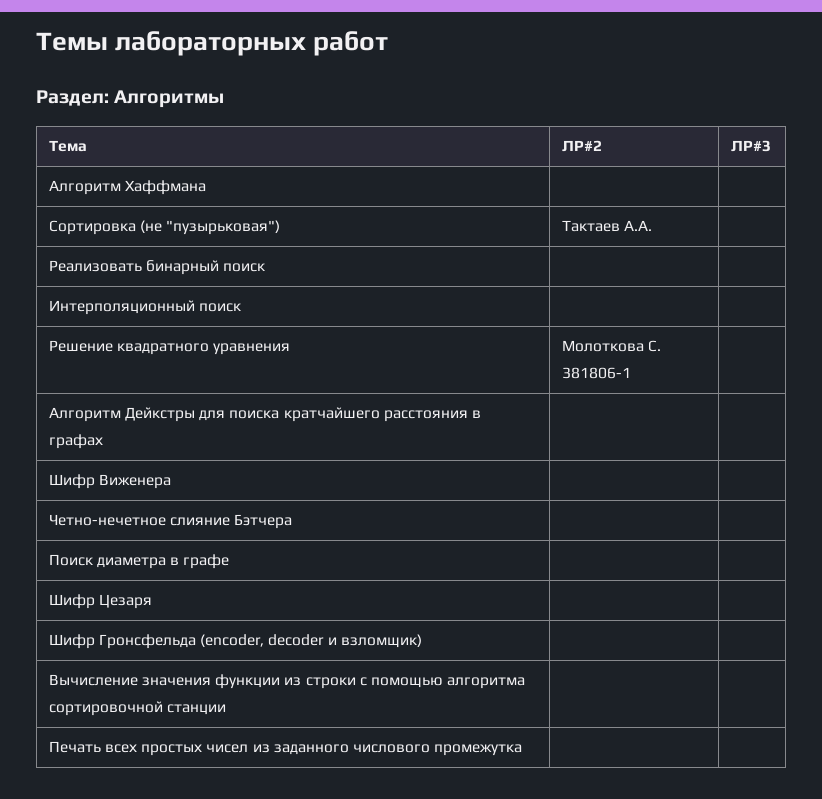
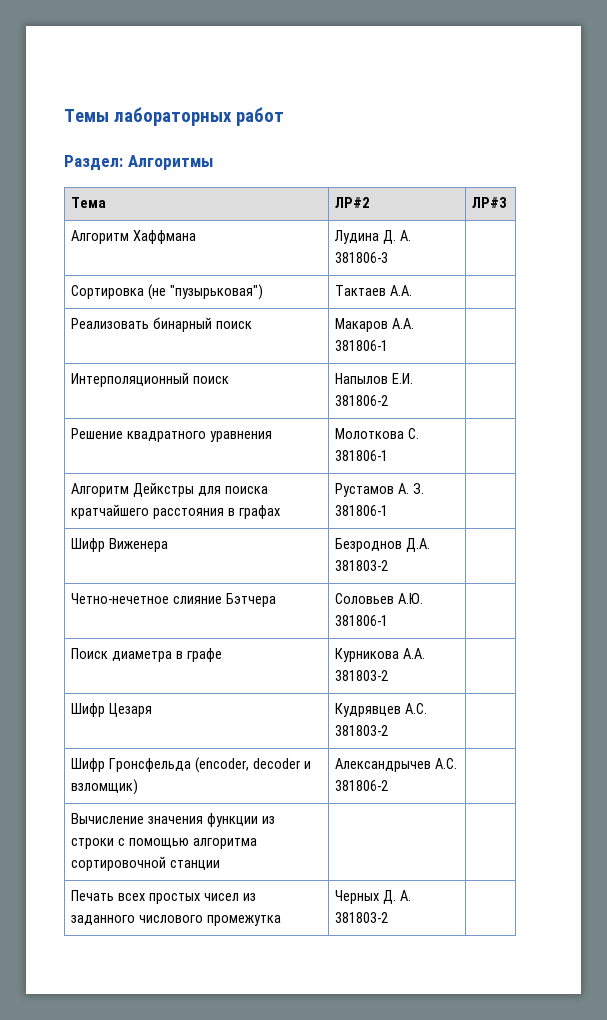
(206, 187) none -> [335,230,412,244] [335,252,389,263] Лудина Д. А. 381806-3
(267, 267) none -> [335,318,415,332] [335,340,389,351] Макаров А.А. 381806-1
(242, 307) none -> [335,373,414,384] [335,395,389,406] Напылов Е.И. 381806-2
(103, 441) none -> [335,483,425,497] [335,505,389,516] Рустамов А. З. 381806-1
(171, 481) none -> [335,538,431,552] [335,560,389,571] Безроднов Д.А. 381803-2
(293, 521) none -> [335,593,424,604] [335,615,389,626] Соловьев А.Ю. 381806-1
(230, 561) none -> [335,648,426,662] [335,670,389,681] Курникова А.А. 381803-2
(152, 601) none -> [335,703,428,717] [335,725,389,736] Кудрявцев А.С. 381803-2
(422, 641) none -> [335,758,458,772] [335,780,389,791] Александрычев А.С. 381806-2
(523, 750) none -> [335,890,412,904] [335,912,389,923] Черных Д. А. 381803-2

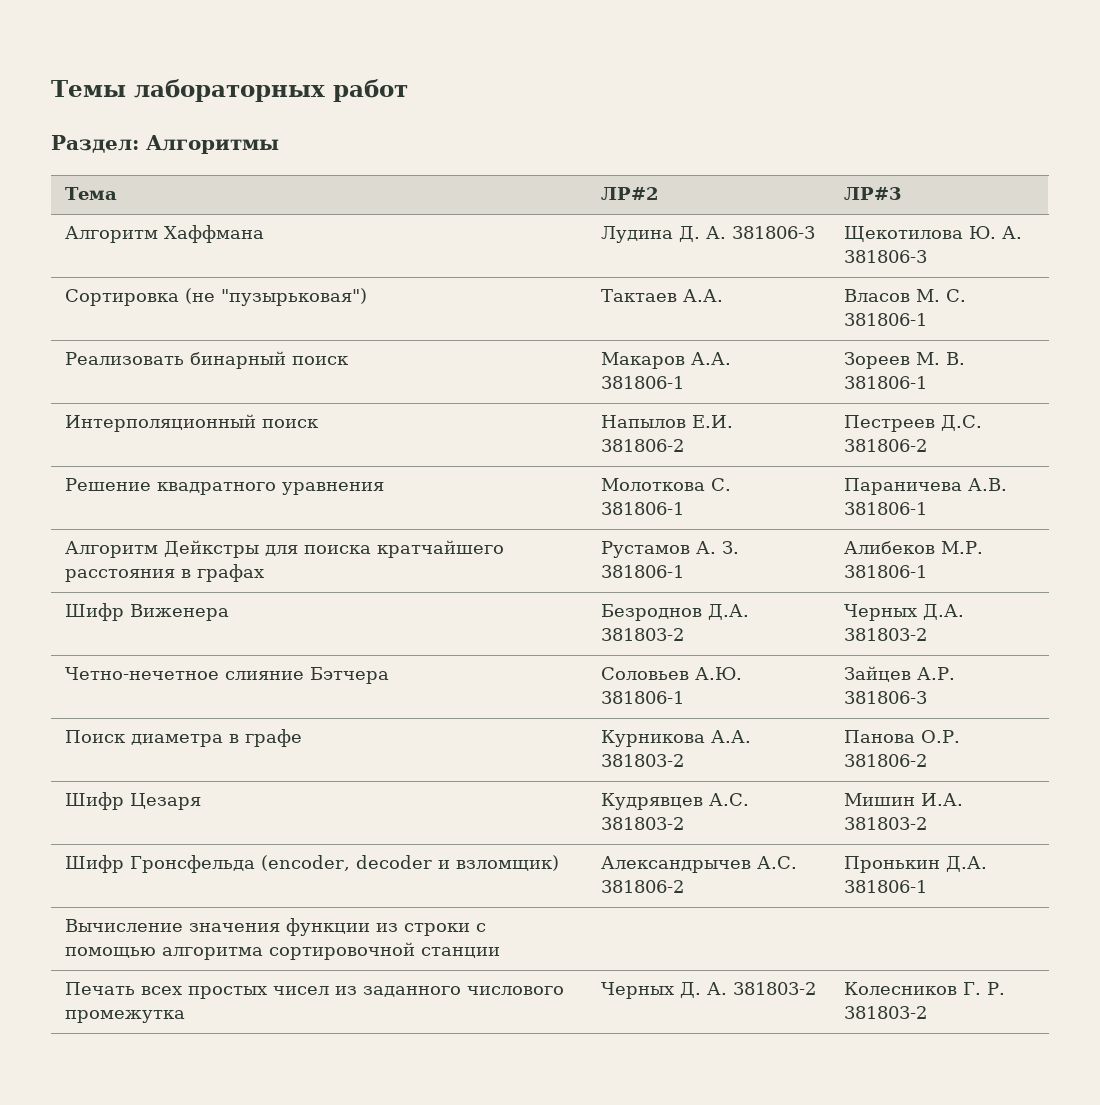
(389, 257) none -> [843,226,1022,242] [843,250,927,263] Щекотилова Ю. А. 381806-3
(413, 290) none -> [843,289,966,302] [843,313,927,326] Власов М. С. 381806-1
(389, 345) none -> [843,352,965,369] [843,376,927,389] Зореев М. В. 381806-1
(389, 400) none -> [843,415,982,432] [843,439,927,452] Пестреев Д.С. 381806-2
(389, 455) none -> [843,478,1007,495] [843,502,927,515] Параничева А.В. 381806-1
(389, 510) none -> [843,541,983,554] [843,565,927,578] Алибеков М.Р. 381806-1
(389, 565) none -> [843,604,964,621] [843,628,927,641] Черных Д.А. 381803-2
(389, 620) none -> [843,666,955,682] [843,691,927,704] Зайцев А.Р. 381806-3
(389, 675) none -> [843,730,960,743] [843,754,927,767] Панова О.Р. 381806-2
(389, 730) none -> [843,793,963,806] [843,817,927,830] Мишин И.А. 381803-2
(389, 785) none -> [843,856,987,873] [843,880,927,893] Пронькин Д.А. 381806-1
(389, 917) none -> [843,982,1005,995] [843,1006,927,1019] Колесников Г. Р. 381803-2

